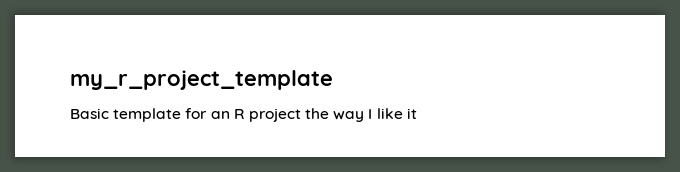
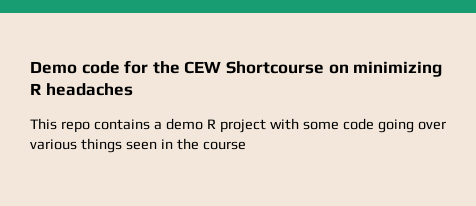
[70,70,333,90] [70,108,417,122] my_r_project_template // Basic template for an R project the way I like it -> [30,60,443,77] [30,83,133,96] [30,118,446,133] [30,138,246,153] Demo code for the CEW Shortcourse on minimizing R headaches // This repo contains a demo R project with some code going over various things seen in the course

